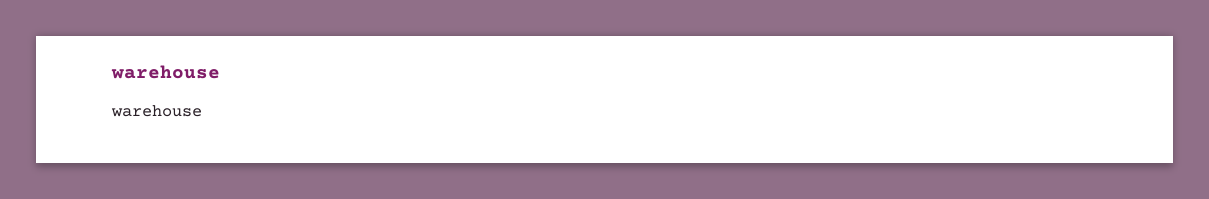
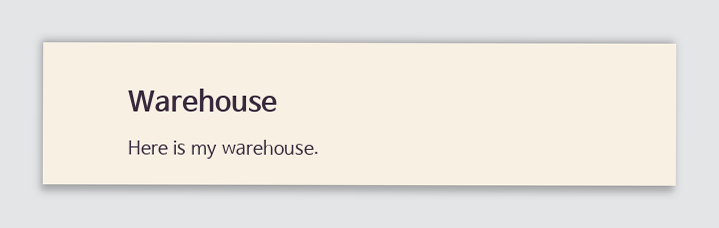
[111,65,220,79] [111,105,202,117] warehouse // warehouse -> [128,88,278,113] [127,139,319,160] Warehouse // Here is my warehouse.

